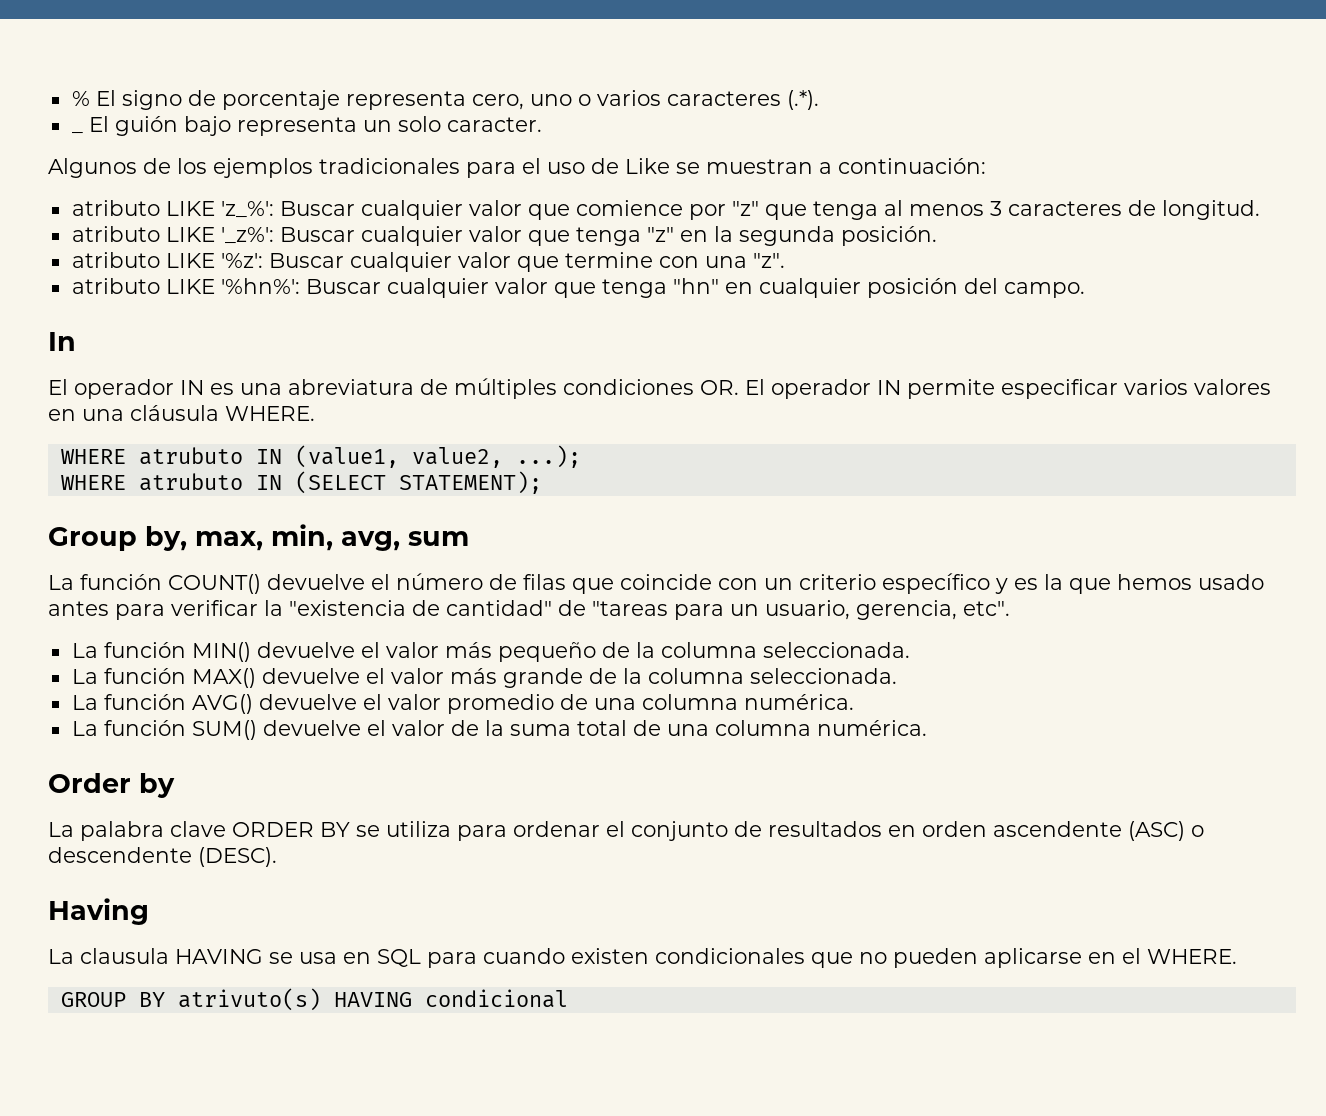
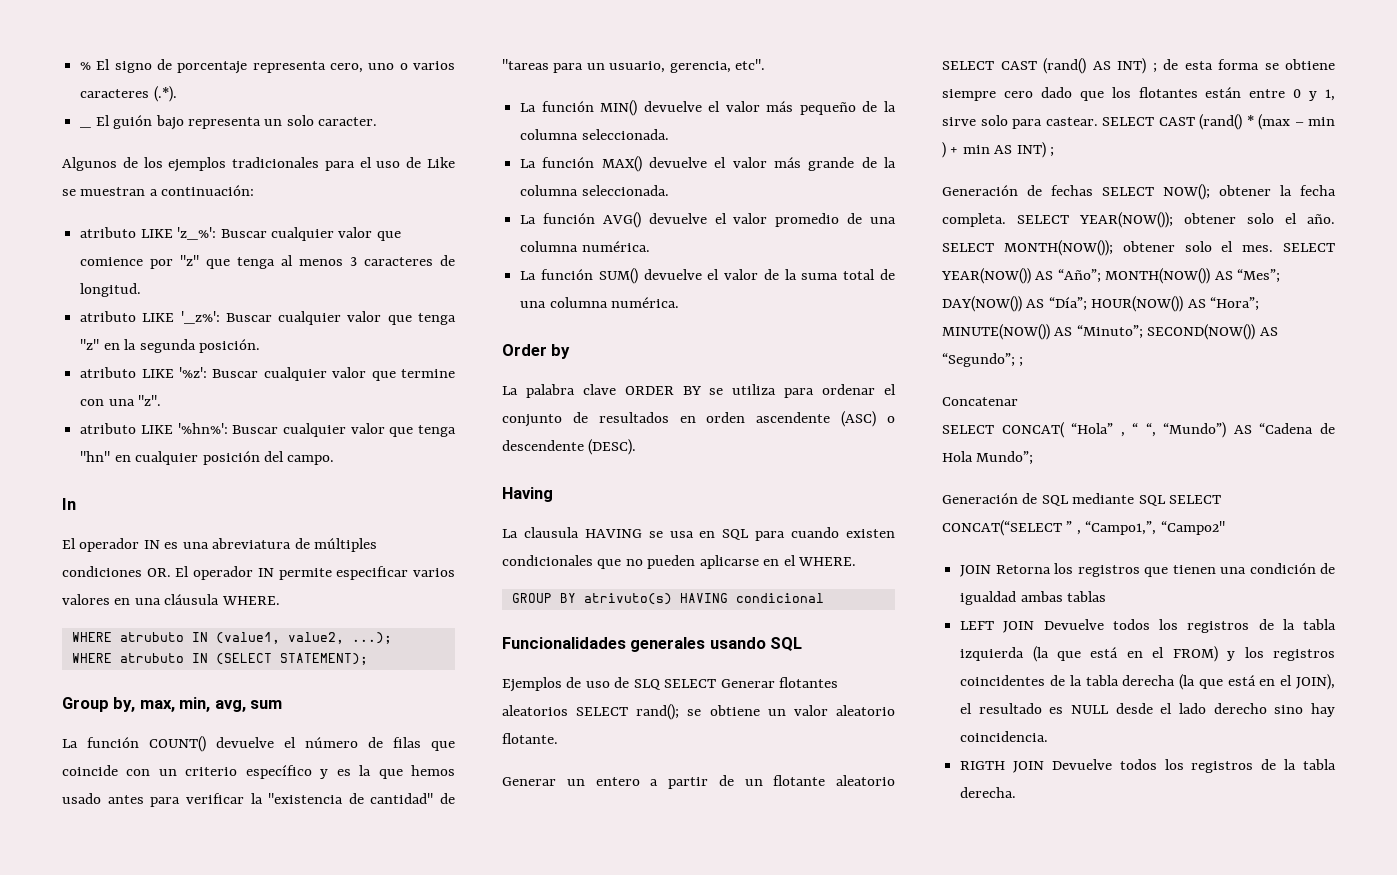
(568, 998) none -> [502,637,803,652] [502,677,839,692] [502,704,895,720] [502,733,558,744] [502,775,895,789] [942,58,1335,74] [942,87,1335,101] [942,114,1335,130] [942,142,1055,158] [942,184,1336,200] [942,212,1335,228] [942,240,1335,256] [941,268,1281,284] [942,296,1260,312] [942,324,1278,340] [942,353,1024,367] [942,397,1018,406] [942,422,1335,438] [942,451,1034,465] [942,493,1222,506] [942,520,1225,536] [960,563,1335,577] [960,591,1107,605] [960,619,1336,633] [960,646,1335,662] [960,674,1335,690] [960,703,1335,717] [960,731,1049,742] [960,759,1336,773] [960,787,1017,798] // Funcionalidades generales usando SQL // Ejemplos de uso de SLQ SELECT Generar flotantes aleatorios SELECT rand(); se obtiene un valor aleatorio flotante. // Generar un entero a partir de un flotante aleatorio SELECT CAST (rand() AS INT) ; de esta forma se obtiene siempre cero dado que los flotantes están entre 0 y 1, sirve solo para castear. SELECT CAST (rand() * (max – min ) + min AS INT) ; // Generación de fechas SELECT NOW(); obtener la fecha completa. SELECT YEAR(NOW()); obtener solo el año. SELECT MONTH(NOW()); obtener solo el mes. SELECT YEAR(NOW()) AS “Año”; MONTH(NOW()) AS “Mes”; DAY(NOW()) AS “Día”; HOUR(NOW()) AS “Hora”; MINUTE(NOW()) AS “Minuto”; SECOND(NOW()) AS “Segundo”; ; // Concatenar // SELECT CONCAT( “Hola” , “ “, “Mundo”) AS “Cadena de Hola Mundo”; // Generación de SQL mediante SQL SELECT CONCAT(“SELECT ” , “Campo1,”, “Campo2" // JOIN Retorna los registros que tienen una condición de igualdad ambas tablas // LEFT JOIN Devuelve todos los registros de la tabla izquierda (la que está en el FROM) y los registros coincidentes de la tabla derecha (la que está en el JOIN), el resultado es NULL desde el lado derecho sino hay coincidencia. // RIGTH JOIN Devuelve todos los registros de la tabla derecha.

